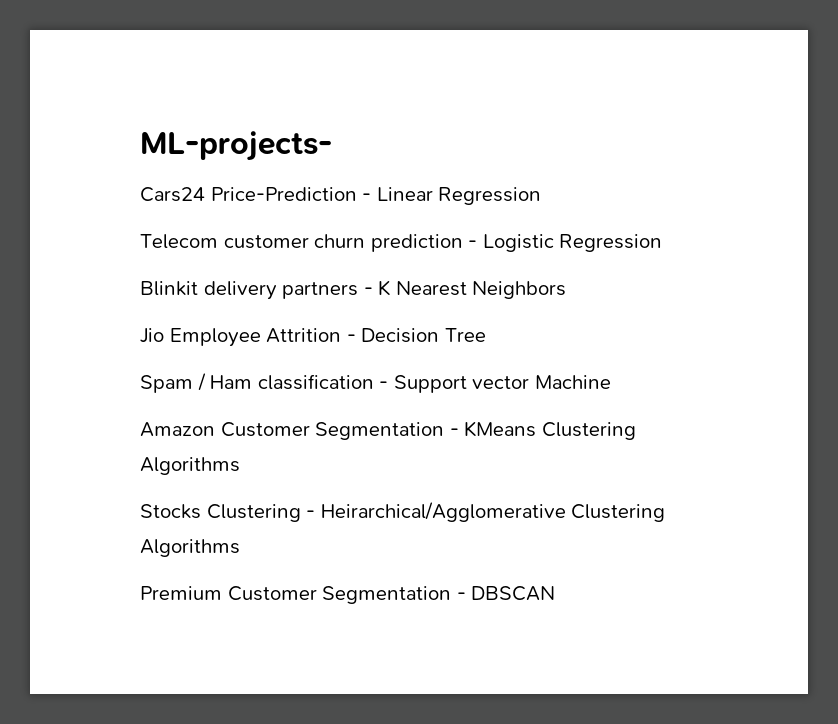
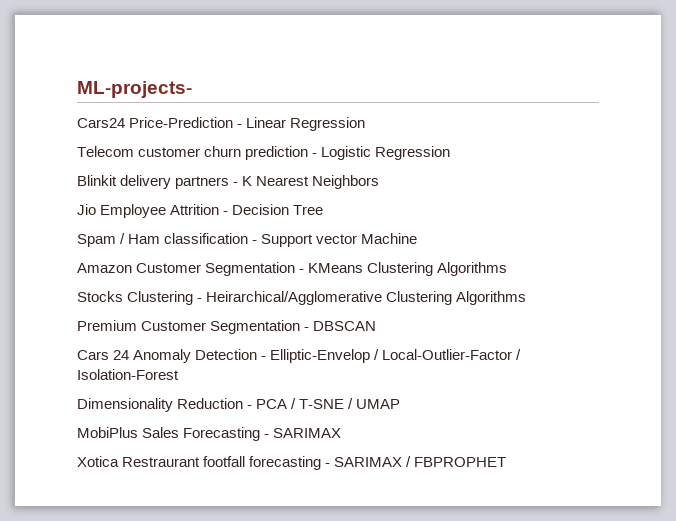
(556, 593) none -> [77,349,522,363] [77,369,179,380] [77,398,401,412] [77,427,342,441] [77,456,507,470] // Cars 24 Anomaly Detection - Elliptic-Envelop / Local-Outlier-Factor / Isolation-Forest // Dimensionality Reduction - PCA / T-SNE / UMAP // MobiPlus Sales Forecasting - SARIMAX // Xotica Restraurant footfall forecasting - SARIMAX / FBPROPHET

